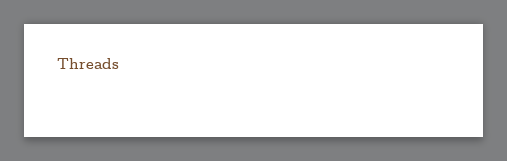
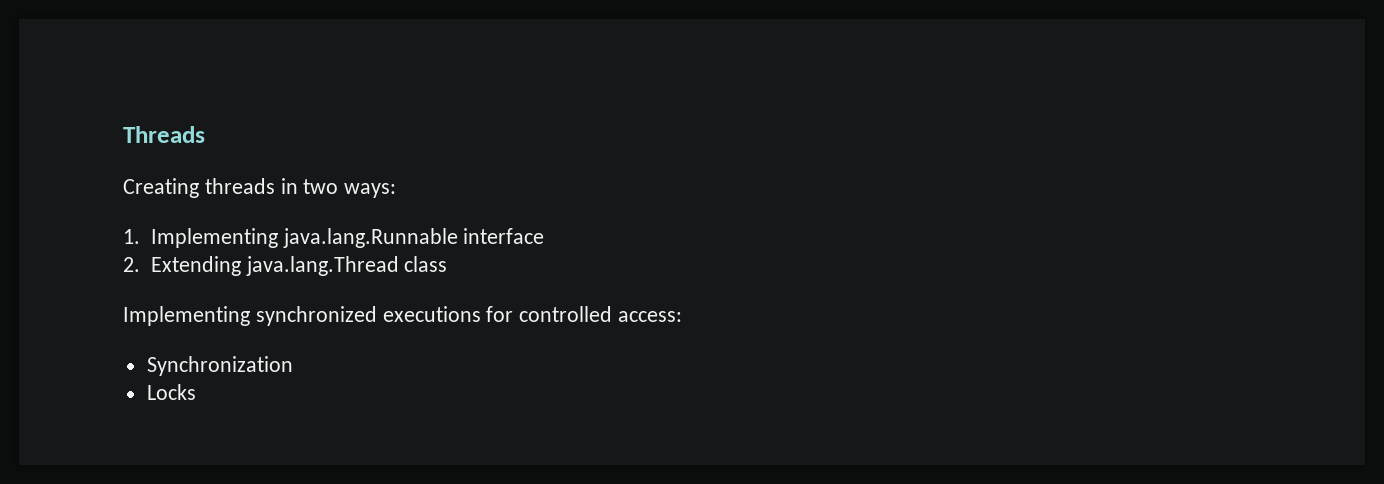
(119, 63) none -> [123,178,397,198] [123,228,545,248] [123,256,448,276] [123,306,683,326] [146,356,293,376] [146,384,196,400] // Creating threads in two ways: // 1. Implementing java.lang.Runnable interface // 2. Extending java.lang.Thread class // Implementing synchronized executions for controlled access: // Synchronization // Locks

